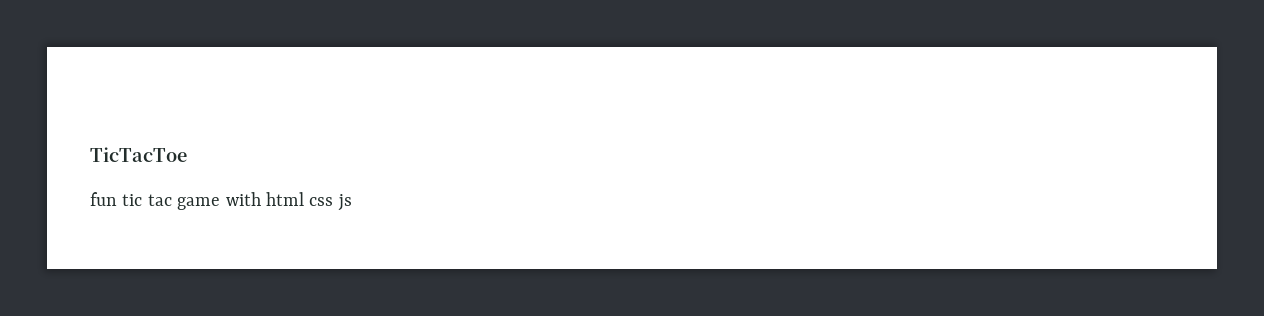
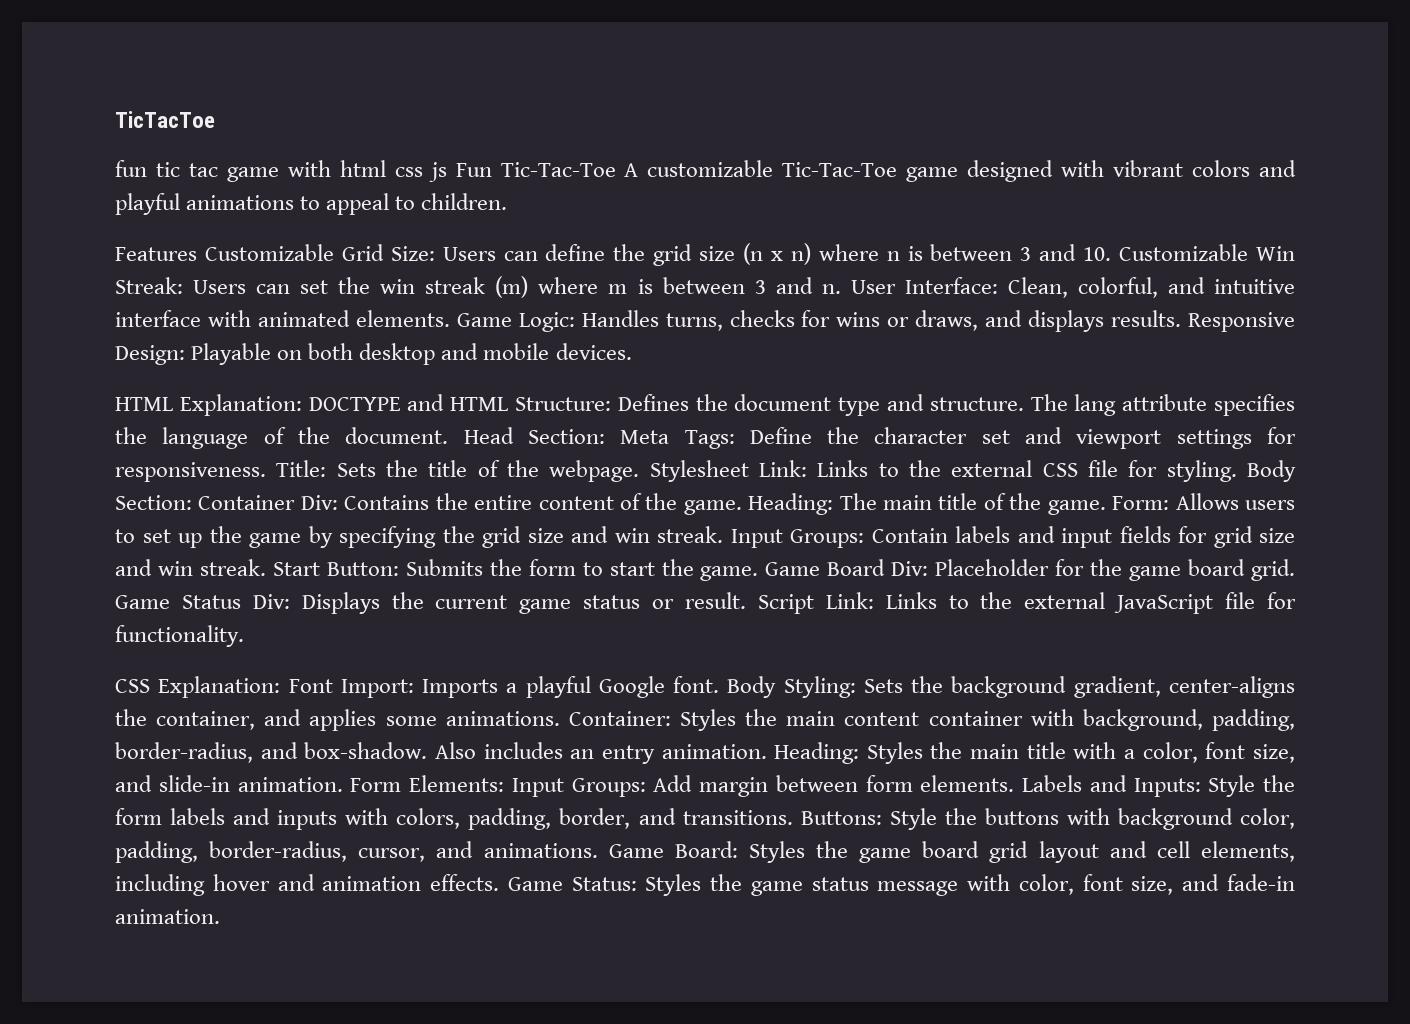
(352, 202) none -> [455,160,1296,182] [115,193,508,215] [115,243,1296,266] [115,276,1295,298] [115,310,1295,332] [115,343,632,365] [115,394,1295,416] [115,427,1296,449] [115,460,1296,482] [115,493,1296,515] [115,526,1295,548] [115,559,1296,581] [115,592,1296,614] [115,625,244,647] [115,676,1295,698] [115,709,1295,731] [115,742,1295,764] [115,775,1295,797] [115,808,1295,830] [115,841,1295,863] [115,874,1295,896] [115,909,220,924] Fun Tic-Tac-Toe A customizable Tic-Tac-Toe game designed with vibrant colors and playful animations to appeal to children. // Features Customizable Grid Size: Users can define the grid size (n x n) where n is between 3 and 10. Customizable Win Streak: Users can set the win streak (m) where m is between 3 and n. User Interface: Clean, colorful, and intuitive interface with animated elements. Game Logic: Handles turns, checks for wins or draws, and displays results. Responsive Design: Playable on both desktop and mobile devices. // HTML Explanation: DOCTYPE and HTML Structure: Defines the document type and structure. The lang attribute specifies the language of the document. Head Section: Meta Tags: Define the character set and viewport settings for responsiveness. Title: Sets the title of the webpage. Stylesheet Link: Links to the external CSS file for styling. Body Section: Container Div: Contains the entire content of the game. Heading: The main title of the game. Form: Allows users to set up the game by specifying the grid size and win streak. Input Groups: Contain labels and input fields for grid size and win streak. Start Button: Submits the form to start the game. Game Board Div: Placeholder for the game board grid. Game Status Div: Displays the current game status or result. Script Link: Links to the external JavaScript file for functionality. // CSS Explanation: Font Import: Imports a playful Google font. Body Styling: Sets the background gradient, center-aligns the container, and applies some animations. Container: Styles the main content container with background, padding, border-radius, and box-shadow. Also includes an entry animation. Heading: Styles the main title with a color, font size, and slide-in animation. Form Elements: Input Groups: Add margin between form elements. Labels and Inputs: Style the form labels and inputs with colors, padding, border, and transitions. Buttons: Style the buttons with background color, padding, border-radius, cursor, and animations. Game Board: Styles the game board grid layout and cell elements, including hover and animation effects. Game Status: Styles the game status message with color, font size, and fade-in animation.

